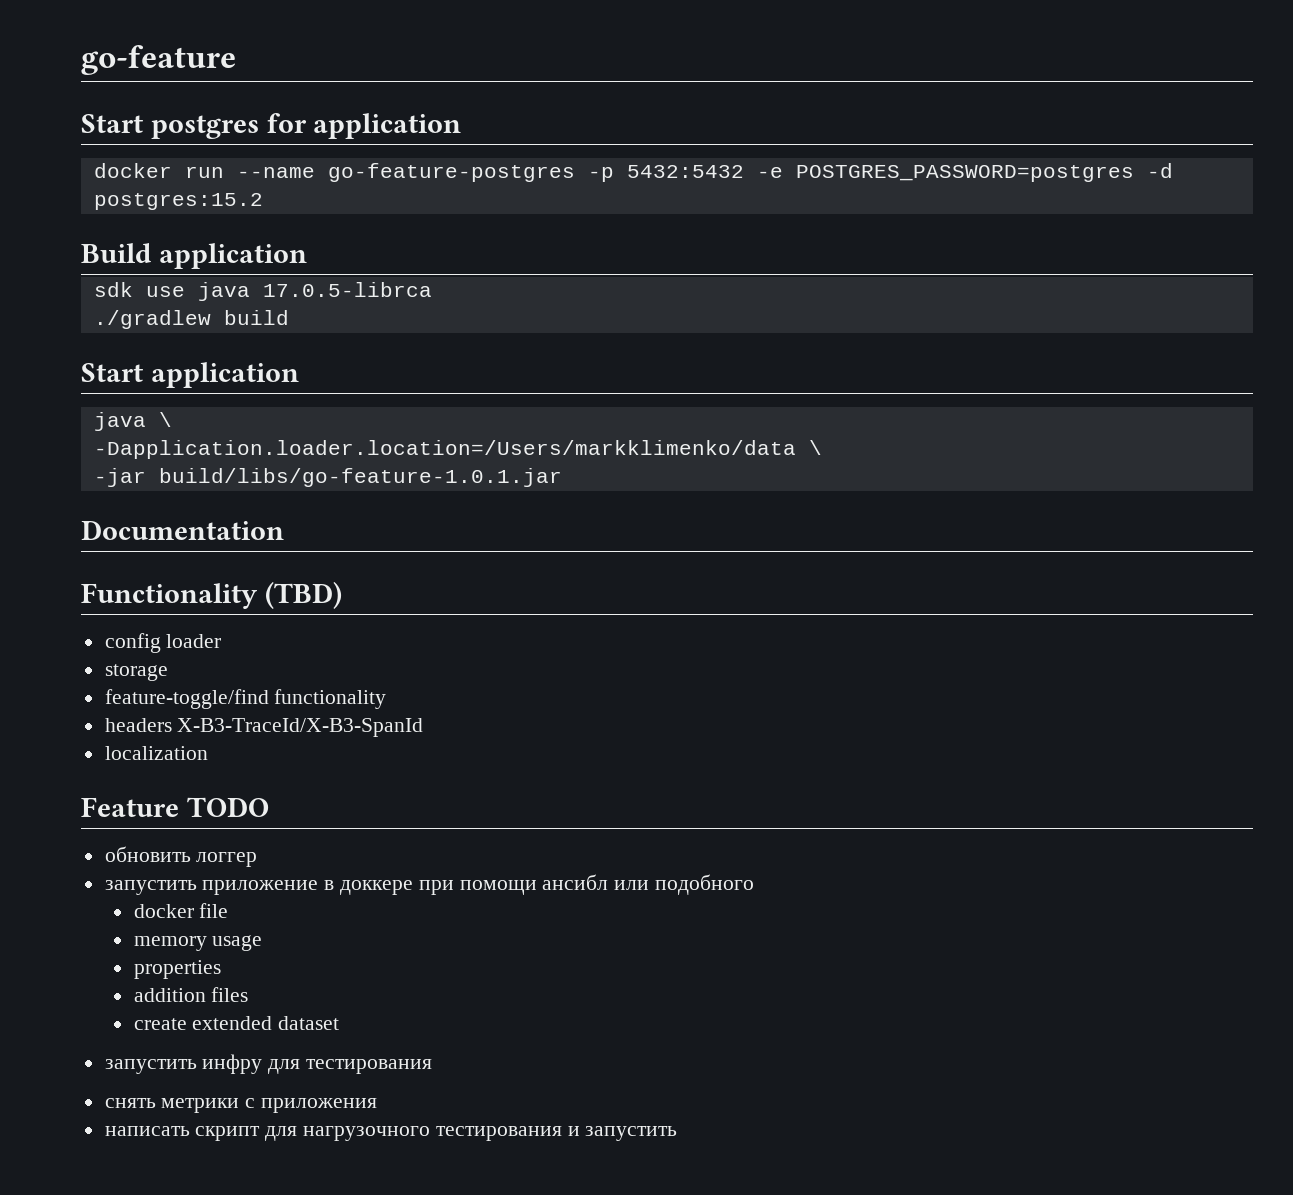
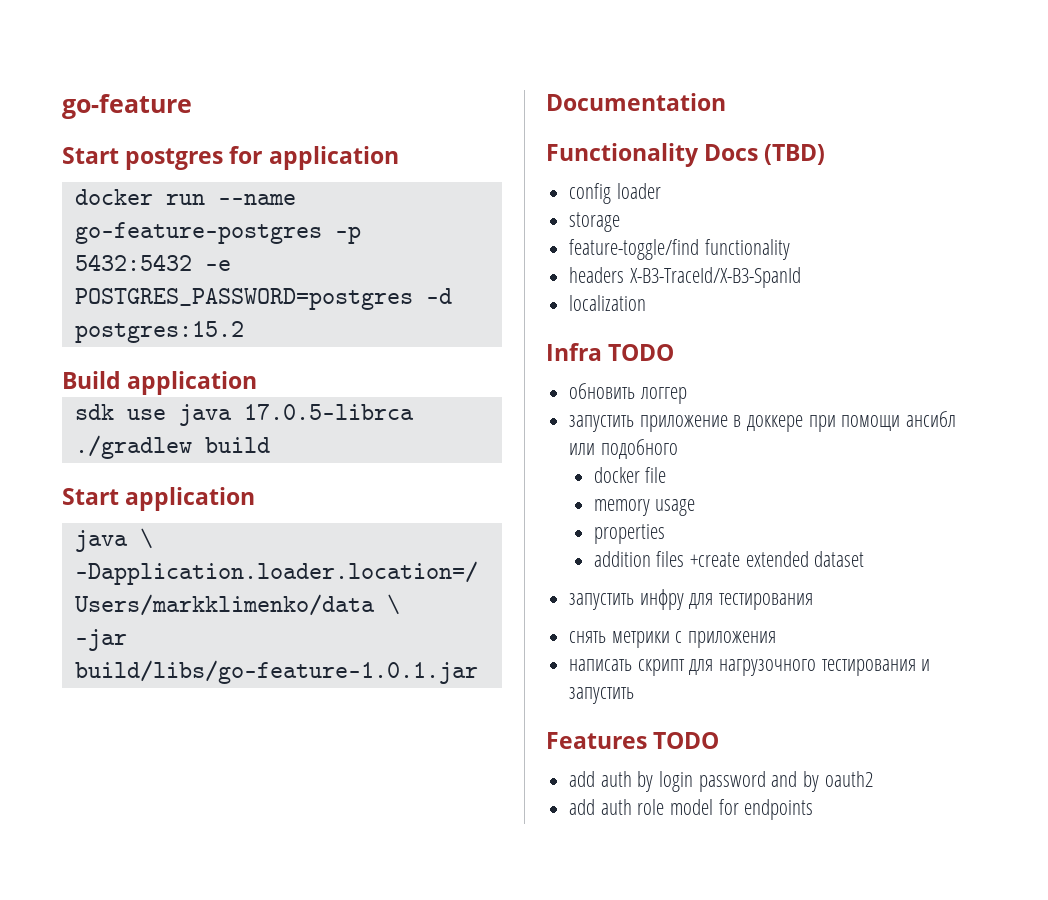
(258, 596) none -> [704,144,759,161] Docs
[81,797,179,817] Feature -> [546,343,602,361] Infra
[133,1018,187,1030] // create -> [689,552,740,567] +create
(678, 1133) none -> [546,732,720,749] [569,771,873,792] [569,799,814,820] // Features TODO // add auth by login password and by oauth2 // add auth role model for endpoints

